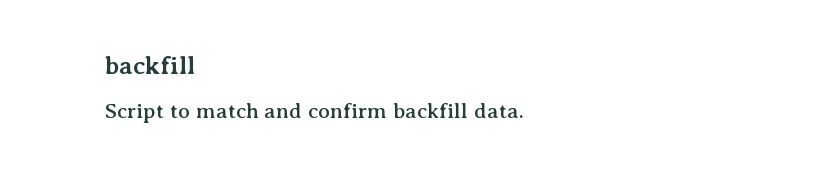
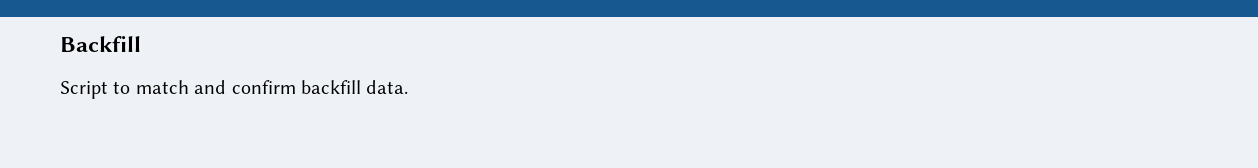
[105,56,195,74] backfill -> [60,36,141,52] Backfill

